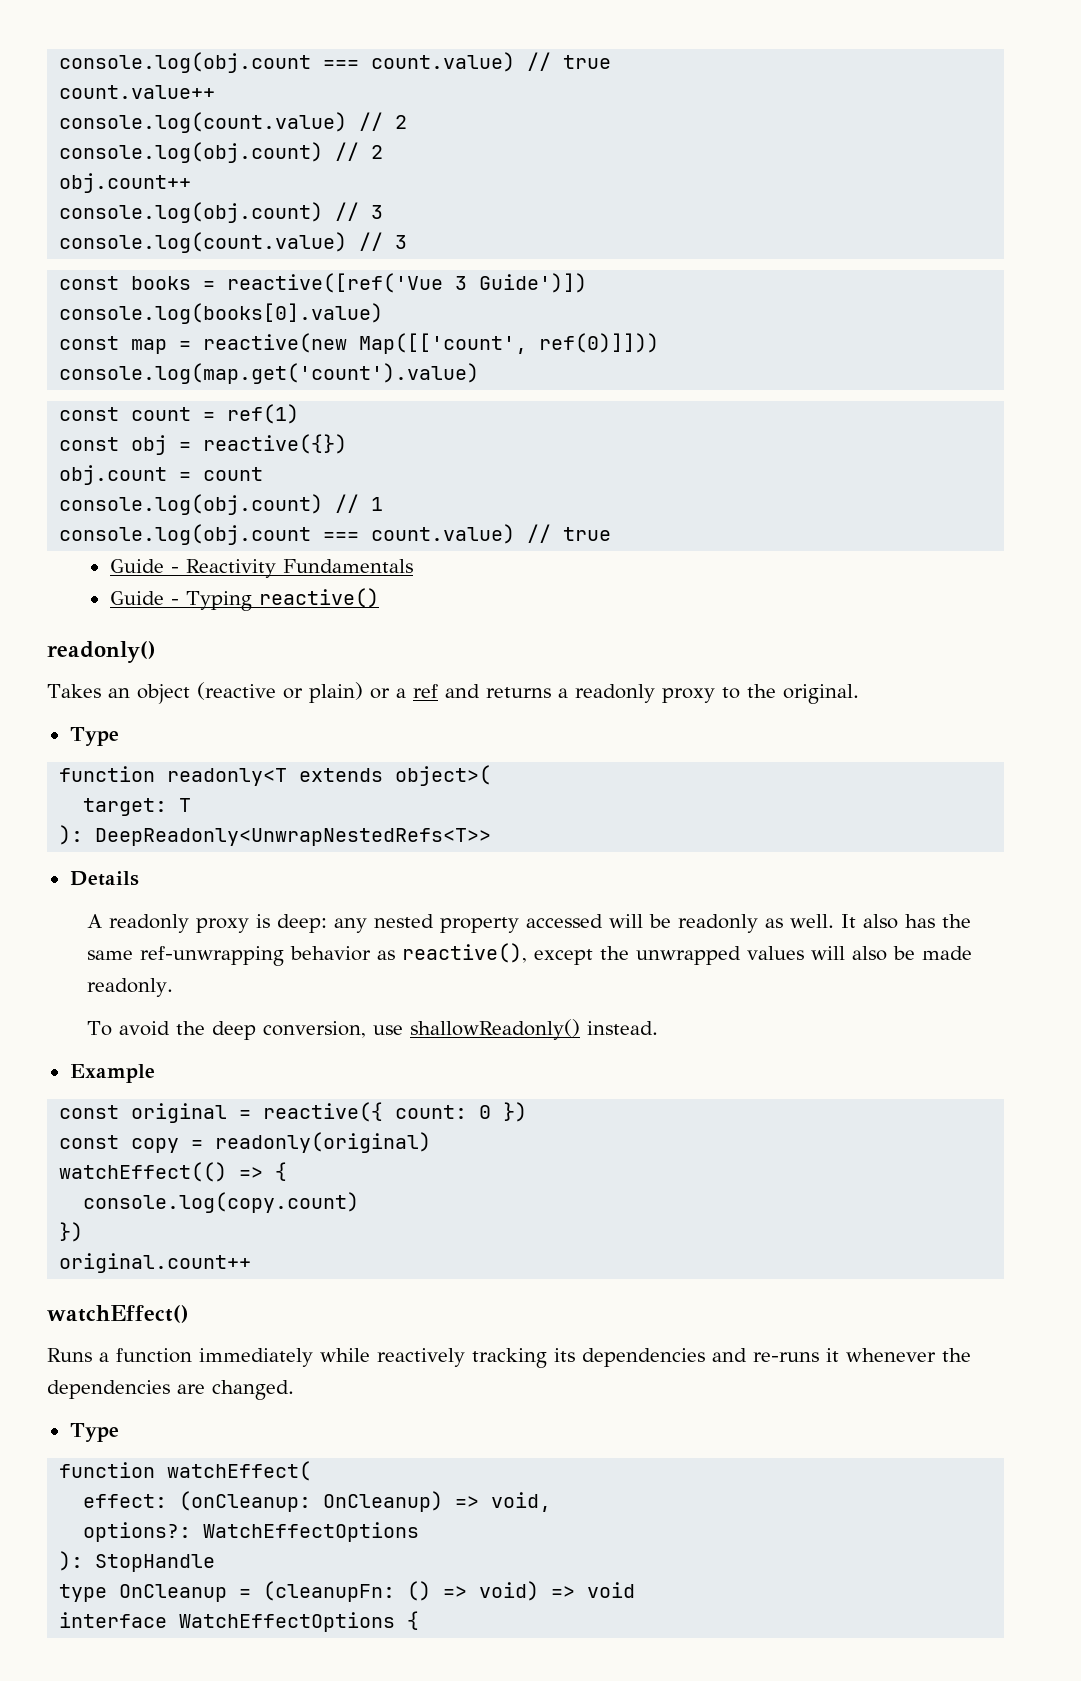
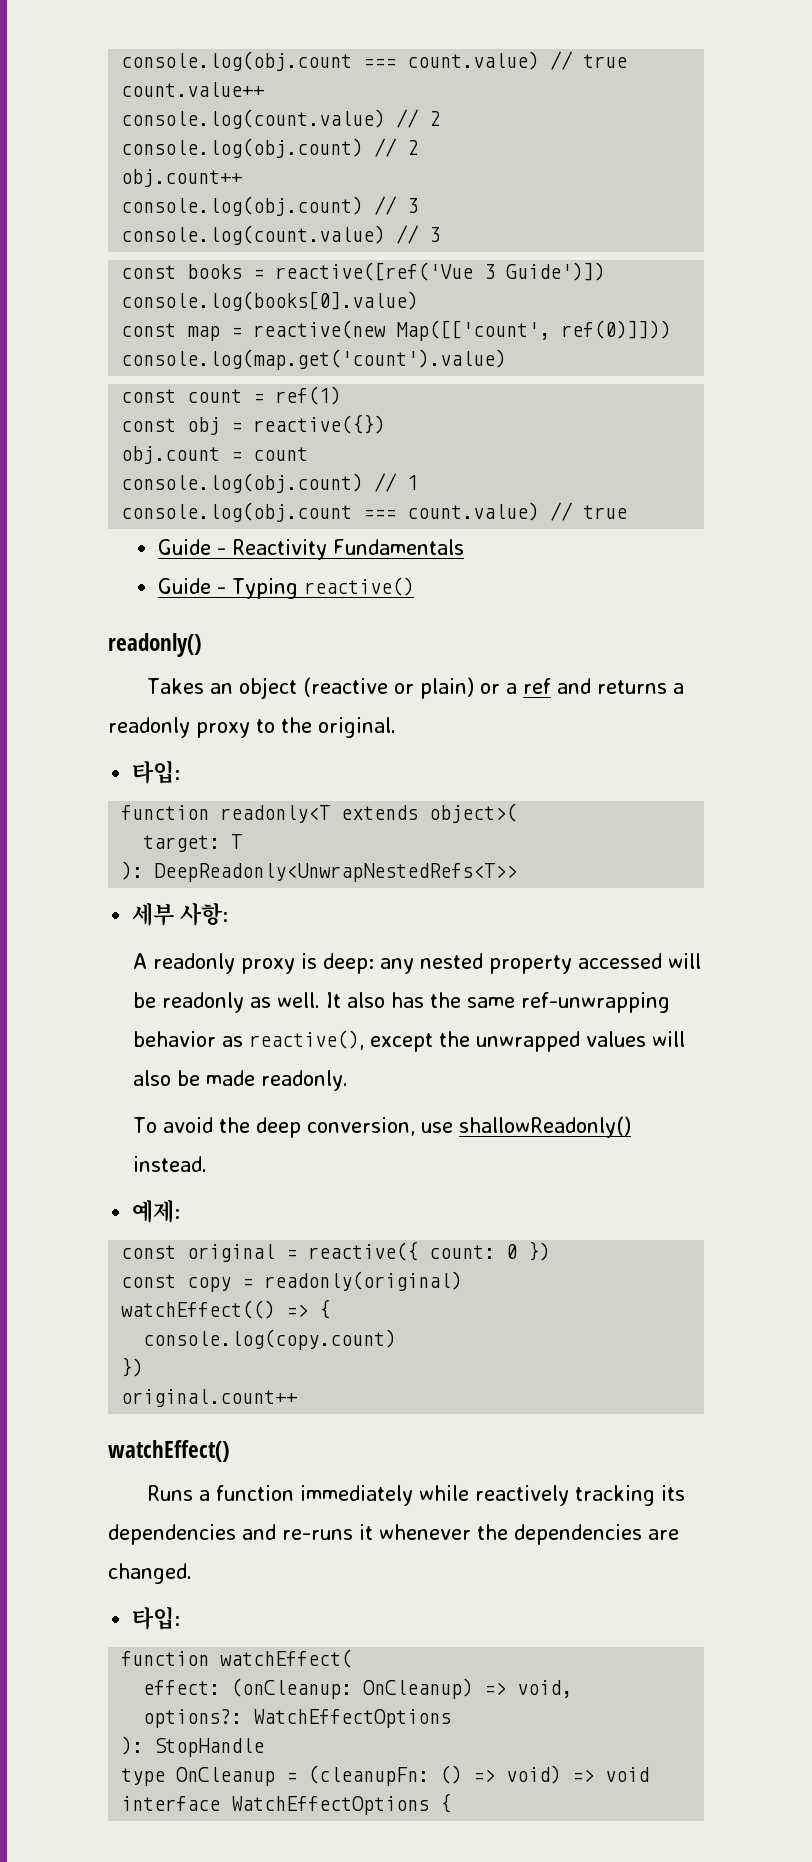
[69,727,119,746] Type -> [132,760,181,784] 타입:
[69,871,139,886] Details -> [132,903,229,926] 세부 사항:
[69,1064,155,1083] Example -> [132,1200,181,1223] 예제:
[69,1423,119,1442] Type -> [132,1606,181,1630] 타입:

